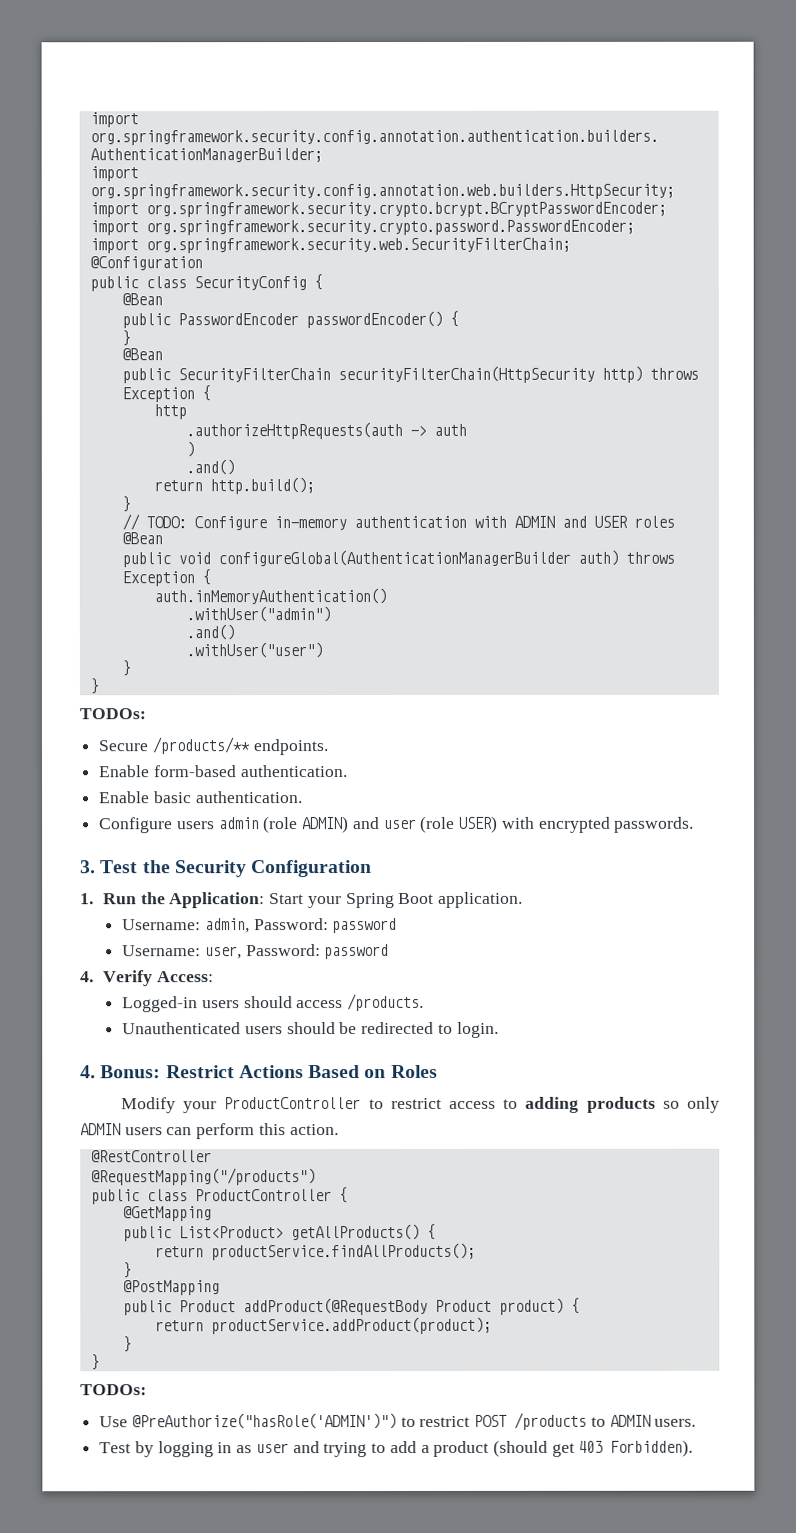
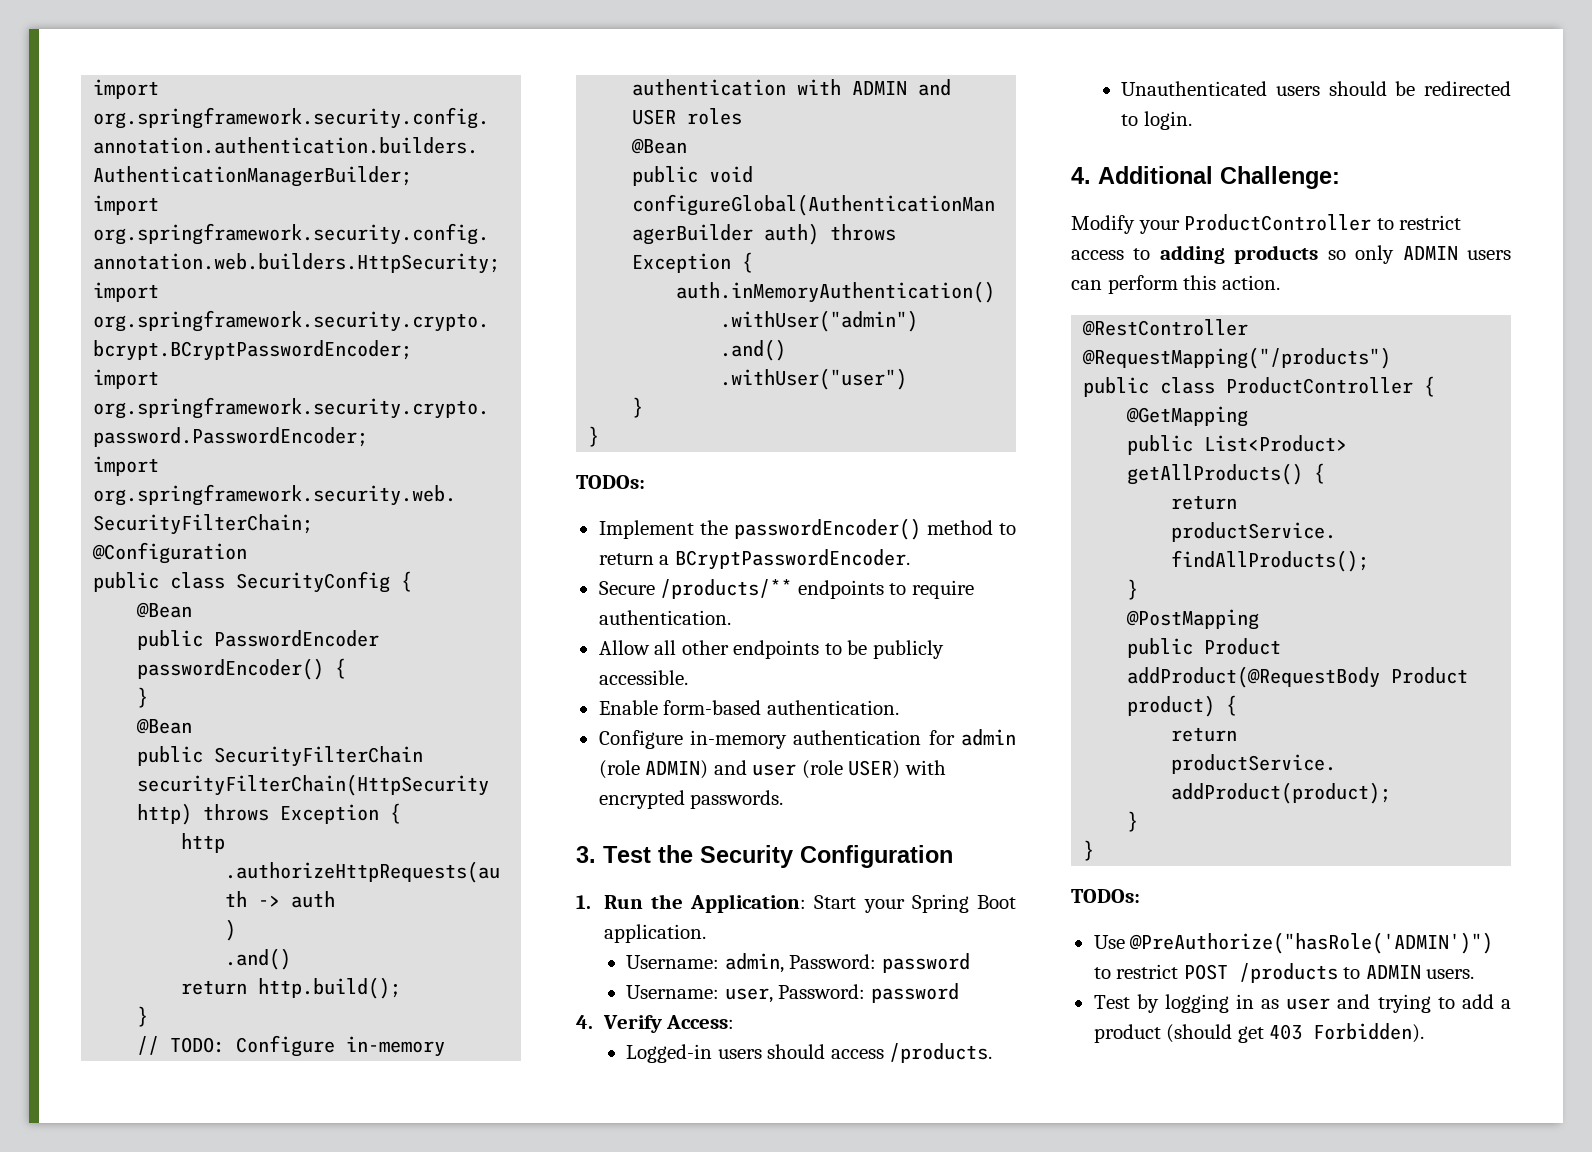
[98,737,328,756] [98,765,348,778] [99,791,303,804] [99,817,215,834] Secure /products/** endpoints. // Enable form-based authentication. // Enable basic authentication. // Configure users -> [598,518,1016,540] [598,549,910,570] [598,579,974,599] [598,610,731,625] [598,640,944,659] [598,670,688,685] [598,700,899,715] [598,730,955,749] Implement the passwordEncoder() method to return a BCryptPasswordEncoder. // Secure /products/** endpoints to require authentication. // Allow all other endpoints to be publicly accessible. // Enable form-based authentication. // Configure in-memory authentication for
[100,1064,438,1079] Bonus: Restrict Actions Based on Roles -> [1098,166,1340,189] Additional Challenge:

